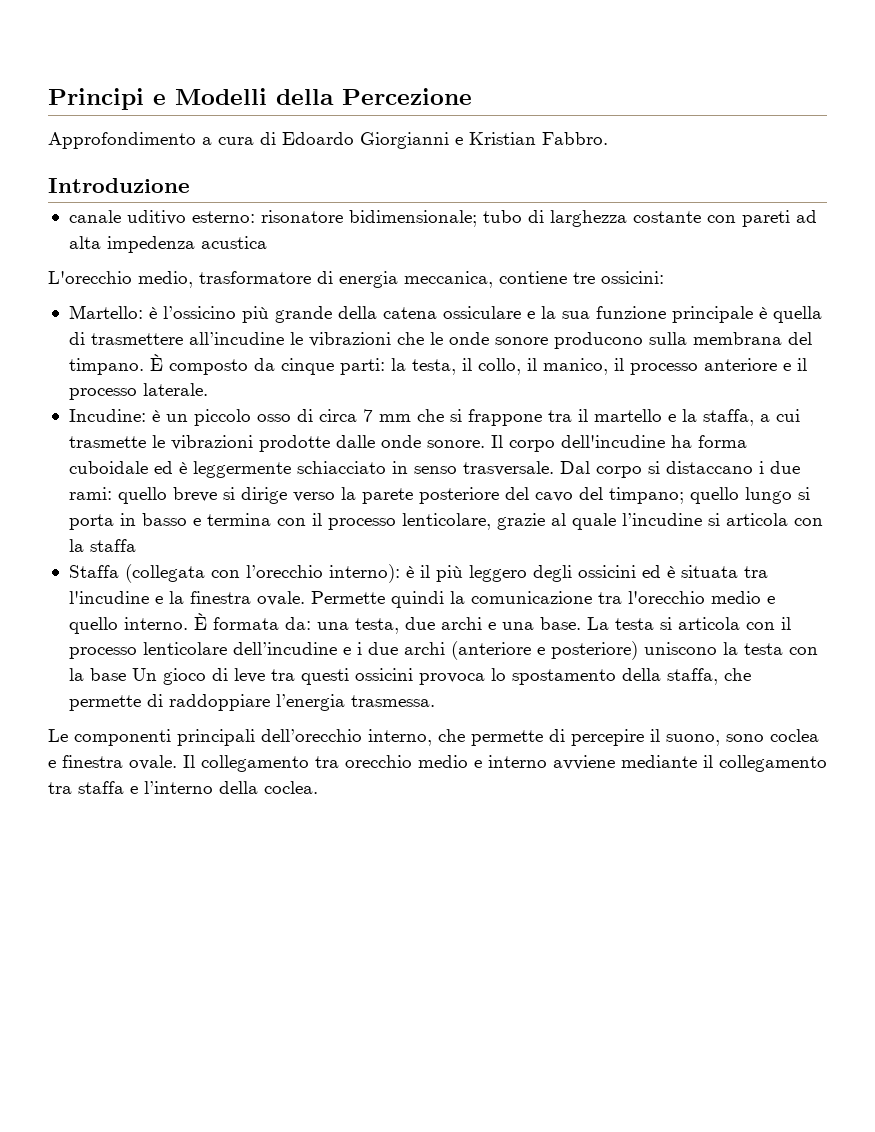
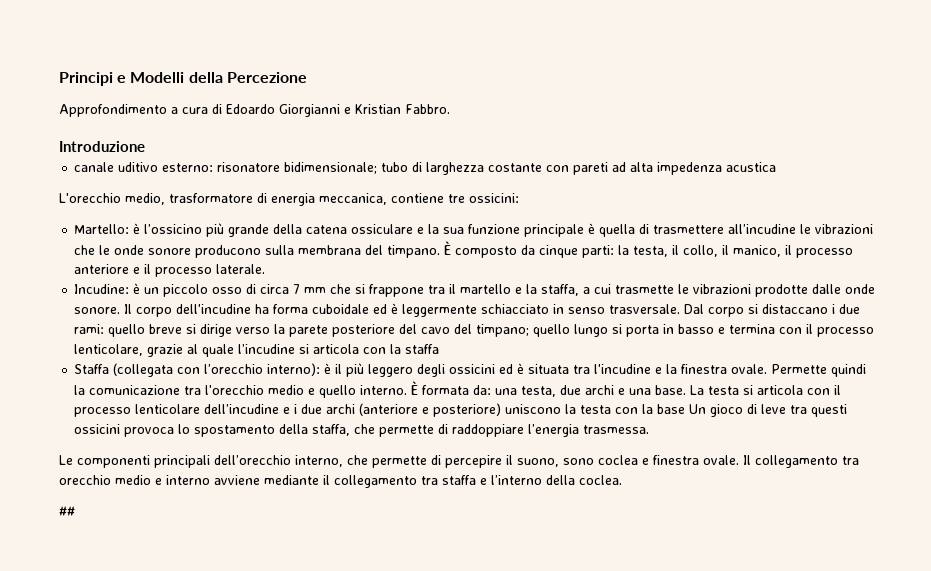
(318, 787) none -> [59,506,75,516] // ##

